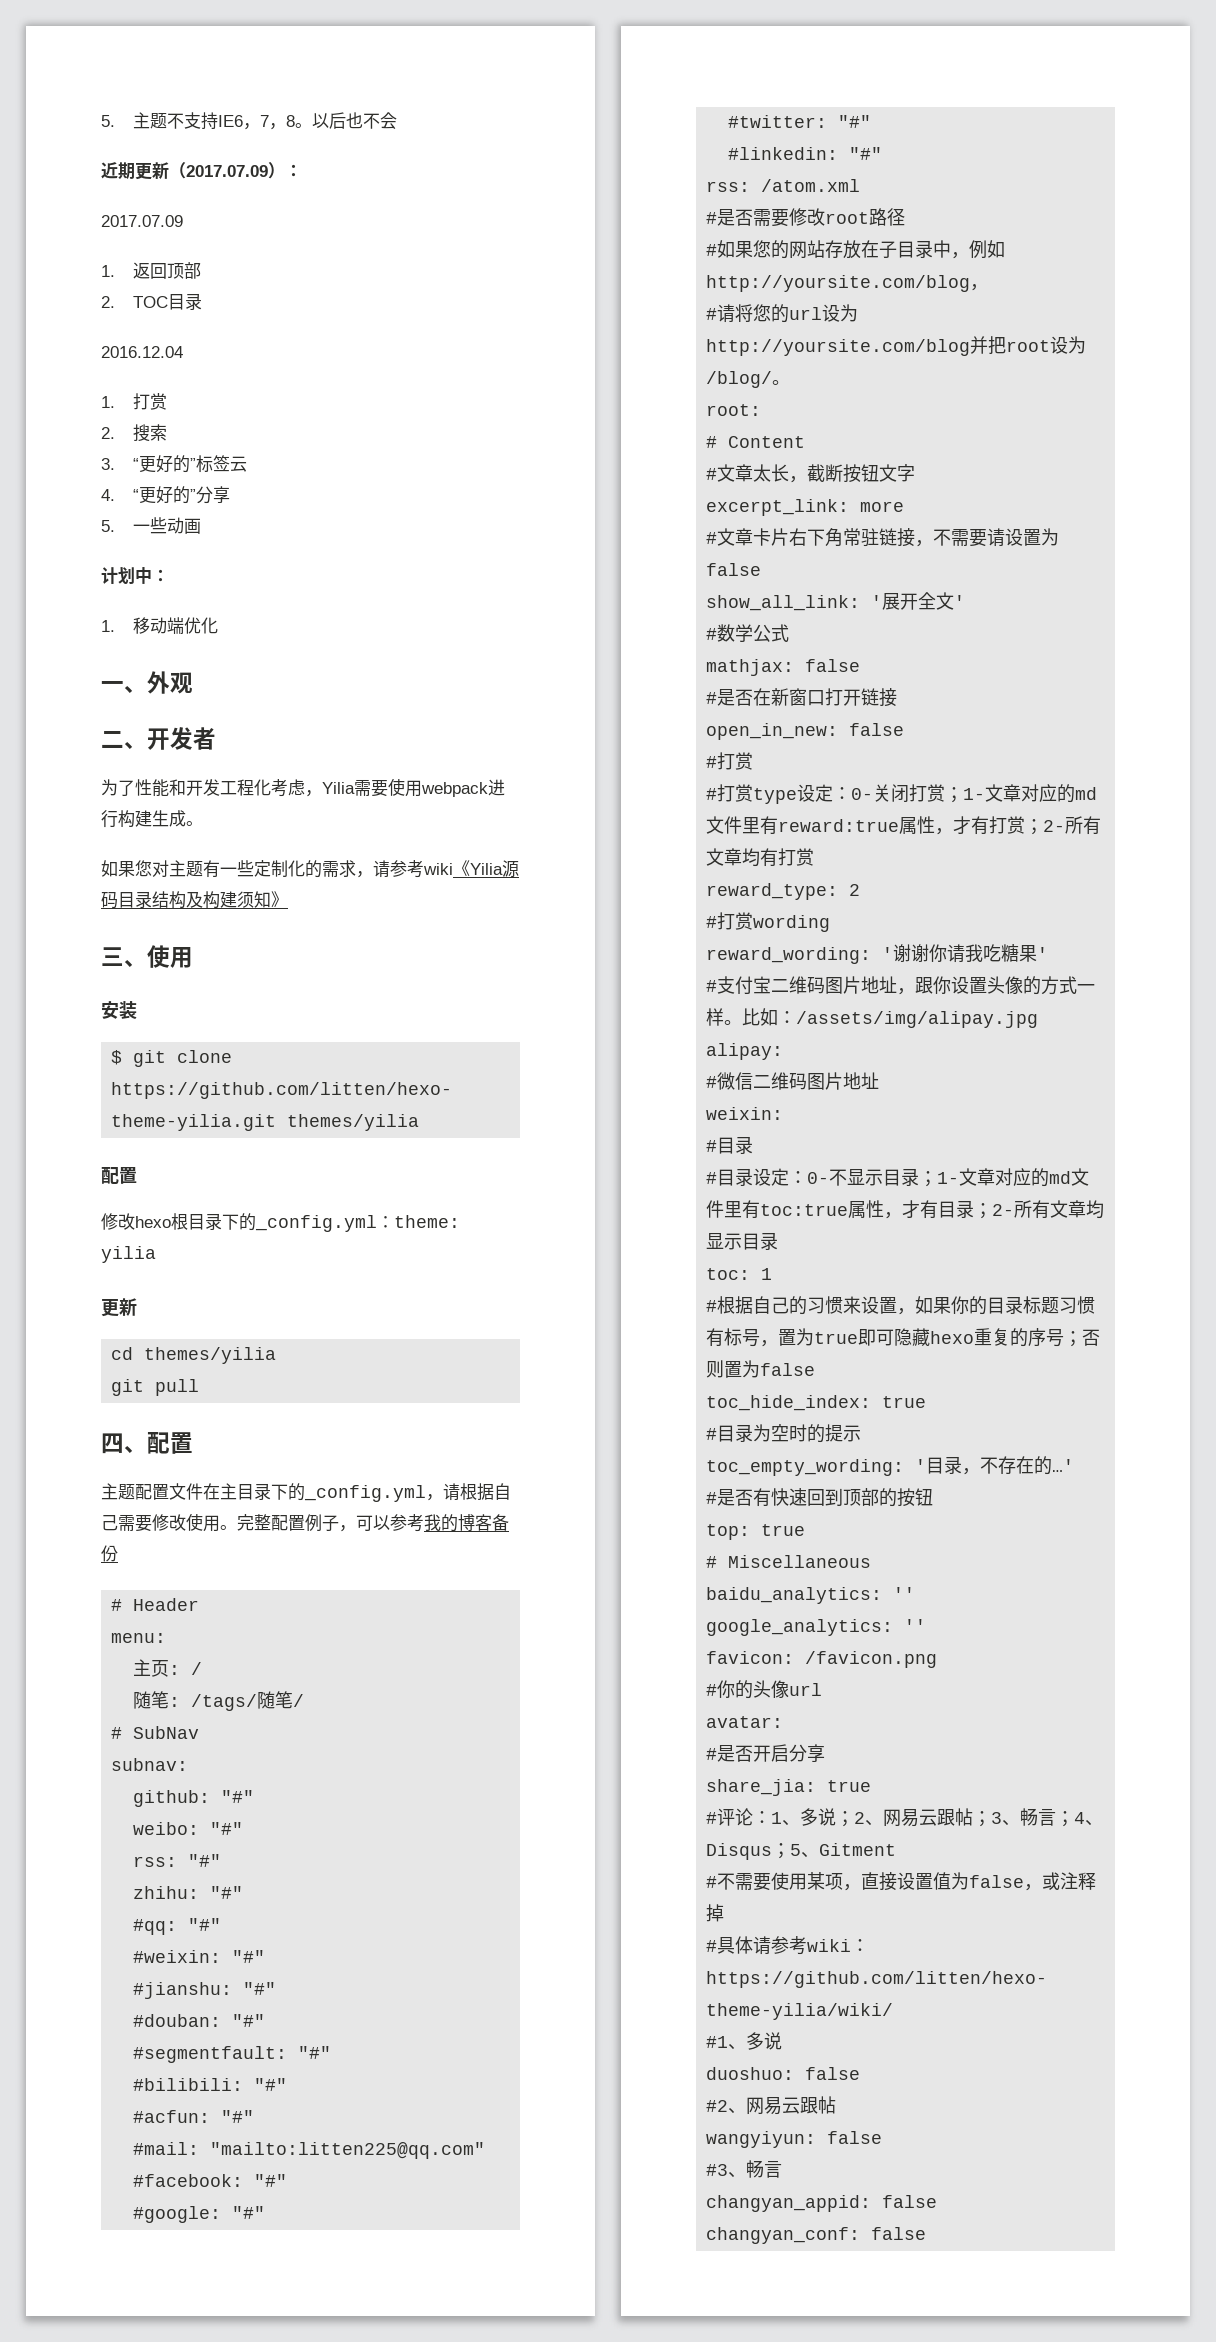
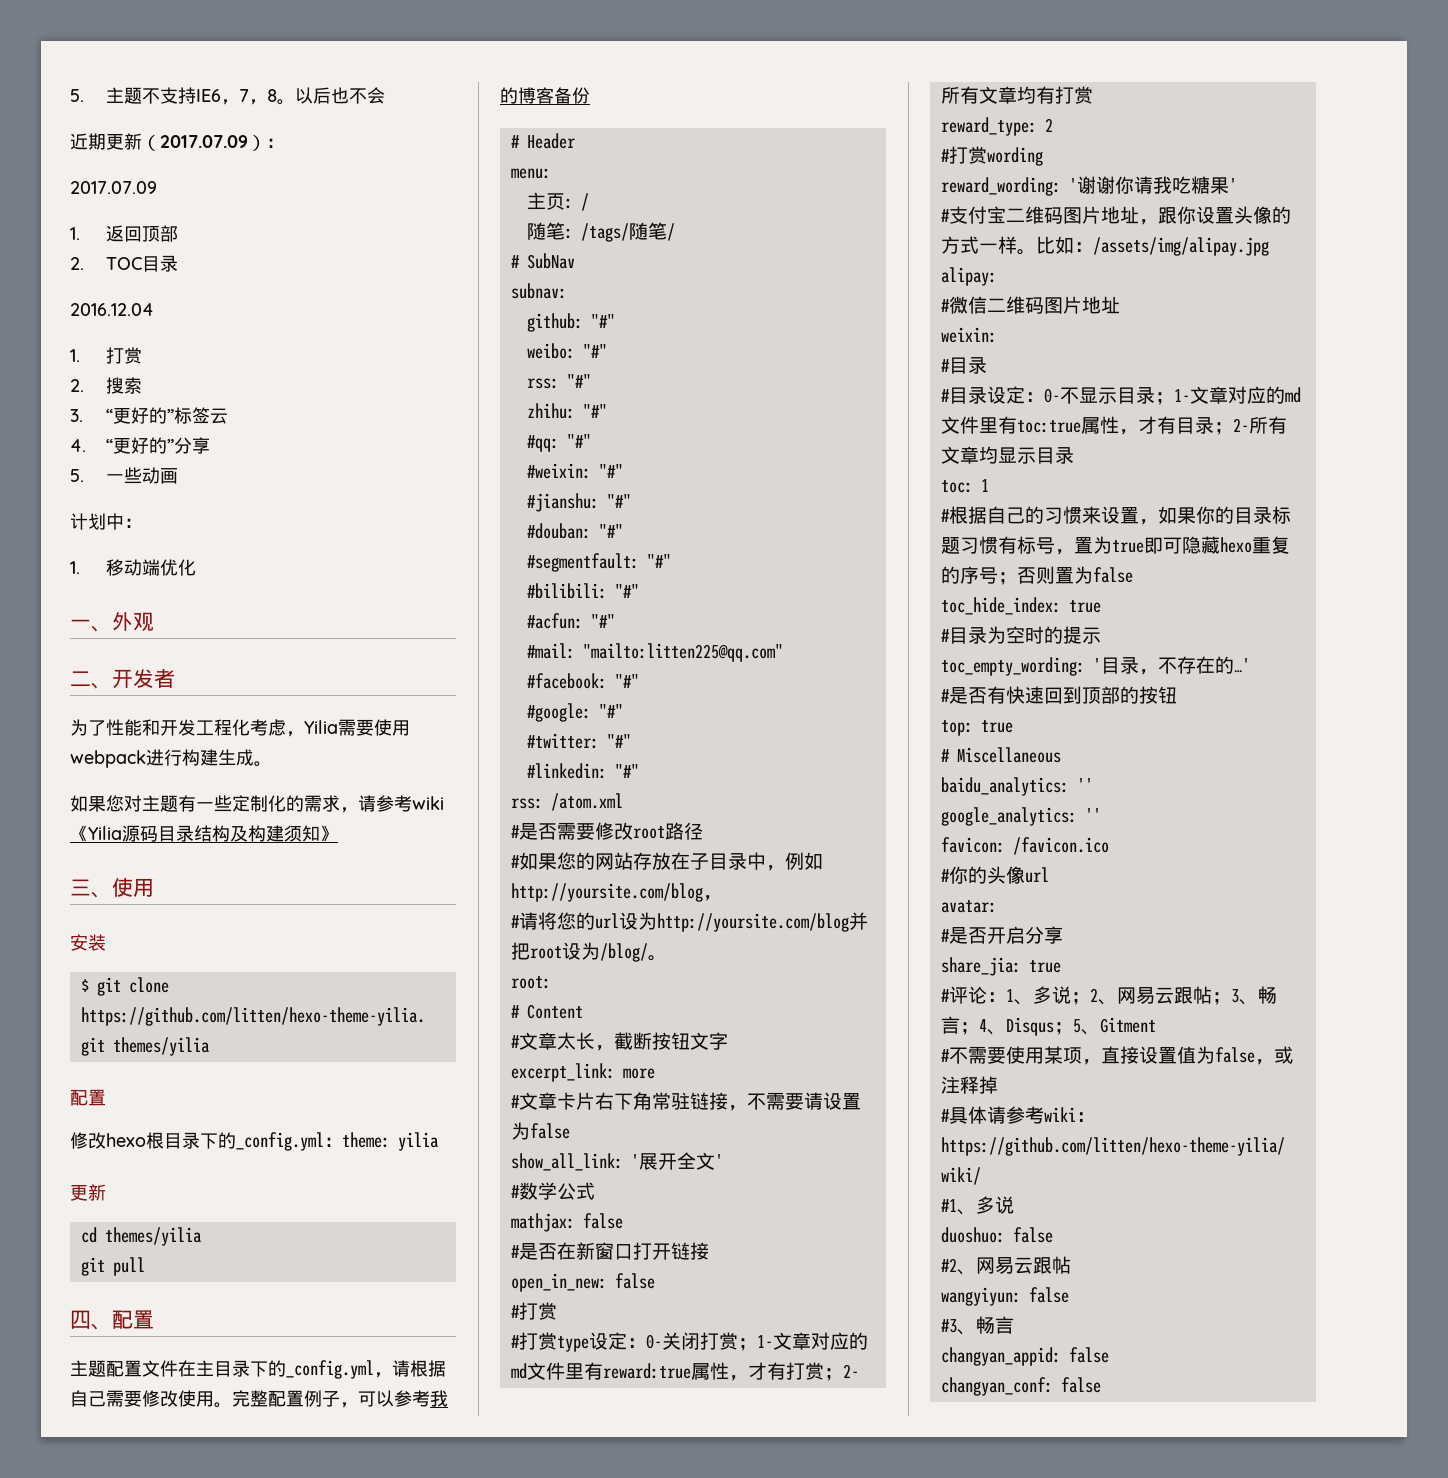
[805,1651,938,1668] /favicon.png -> [1012,837,1109,855] /favicon.ico

